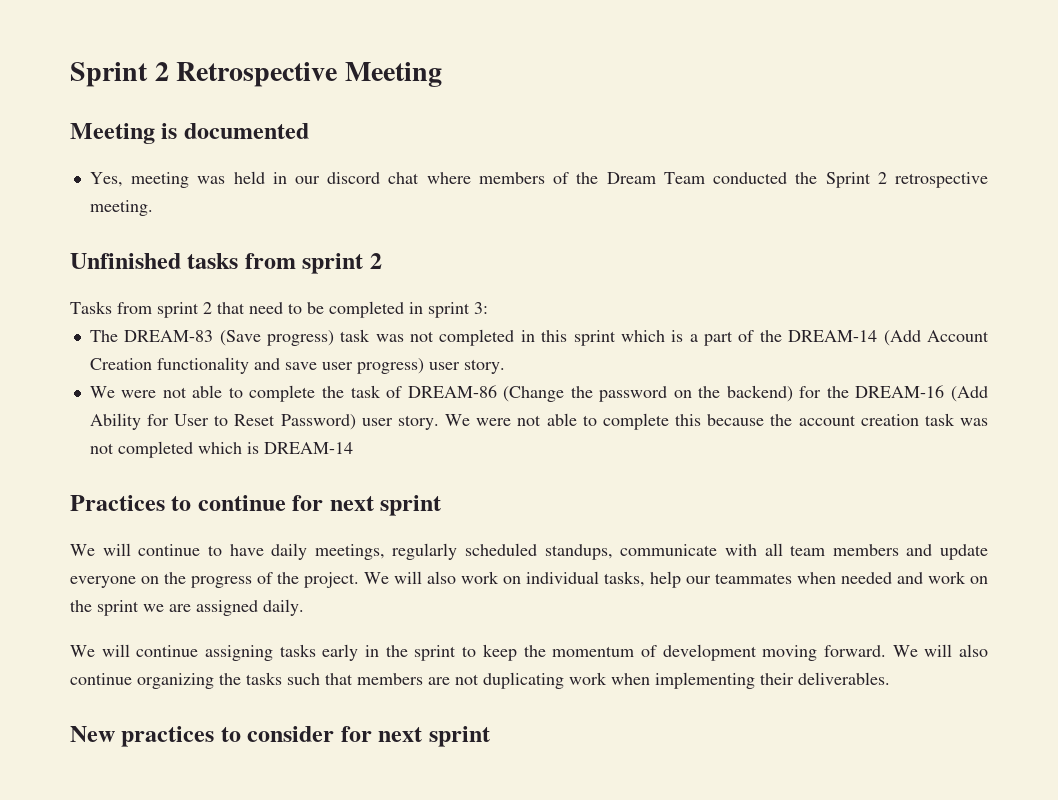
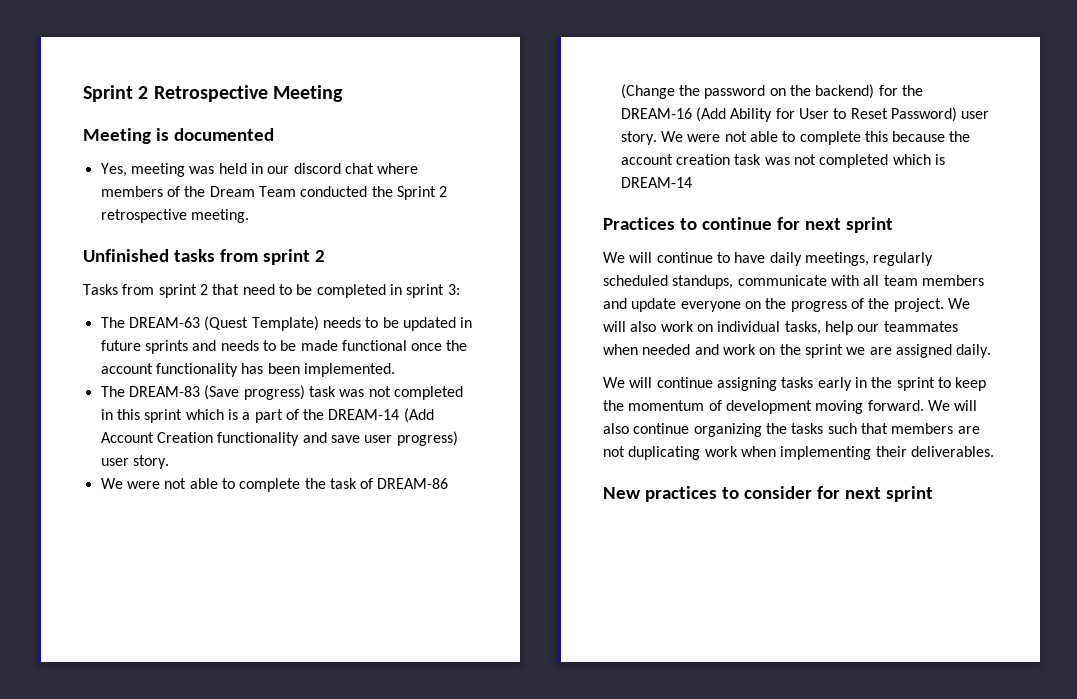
(488, 308) none -> [100,316,473,331] [100,340,468,354] [100,363,395,377] // The DREAM-63 (Quest Template) needs to be updated in future sprints and needs to be made functional once the account functionality has been implemented.

